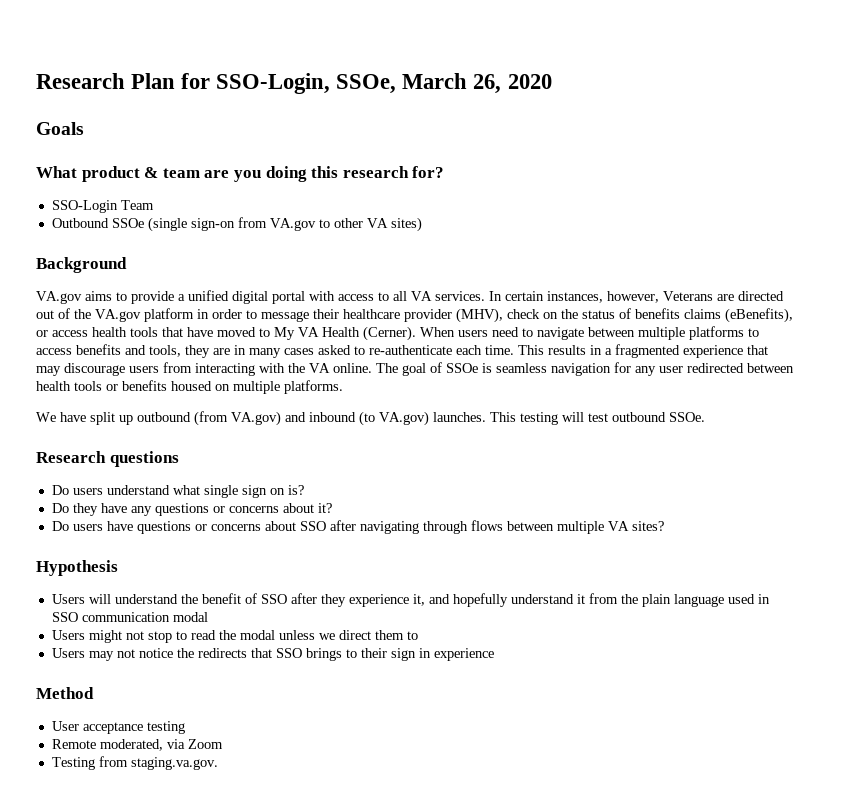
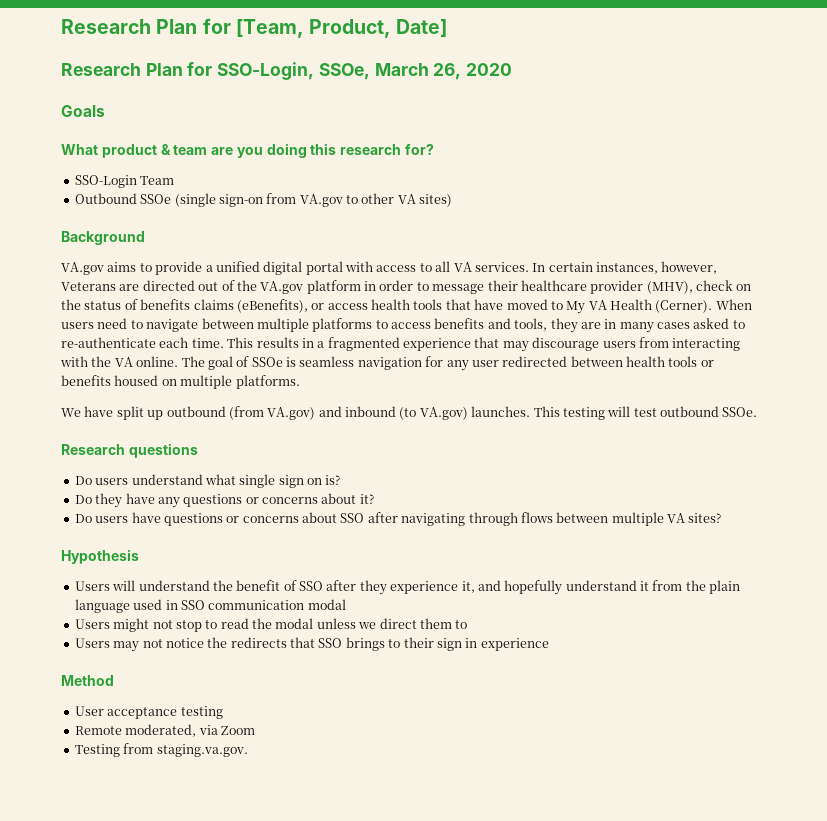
[36,73,211,89] Research Plan for -> [61,18,448,38] [61,62,213,76] Research Plan for [Team, Product, Date] // Research Plan for

